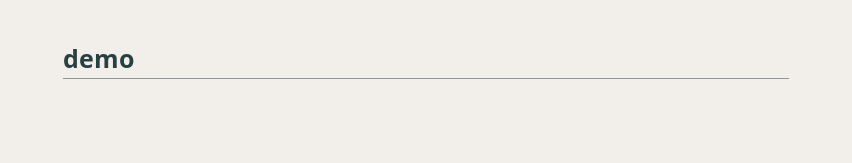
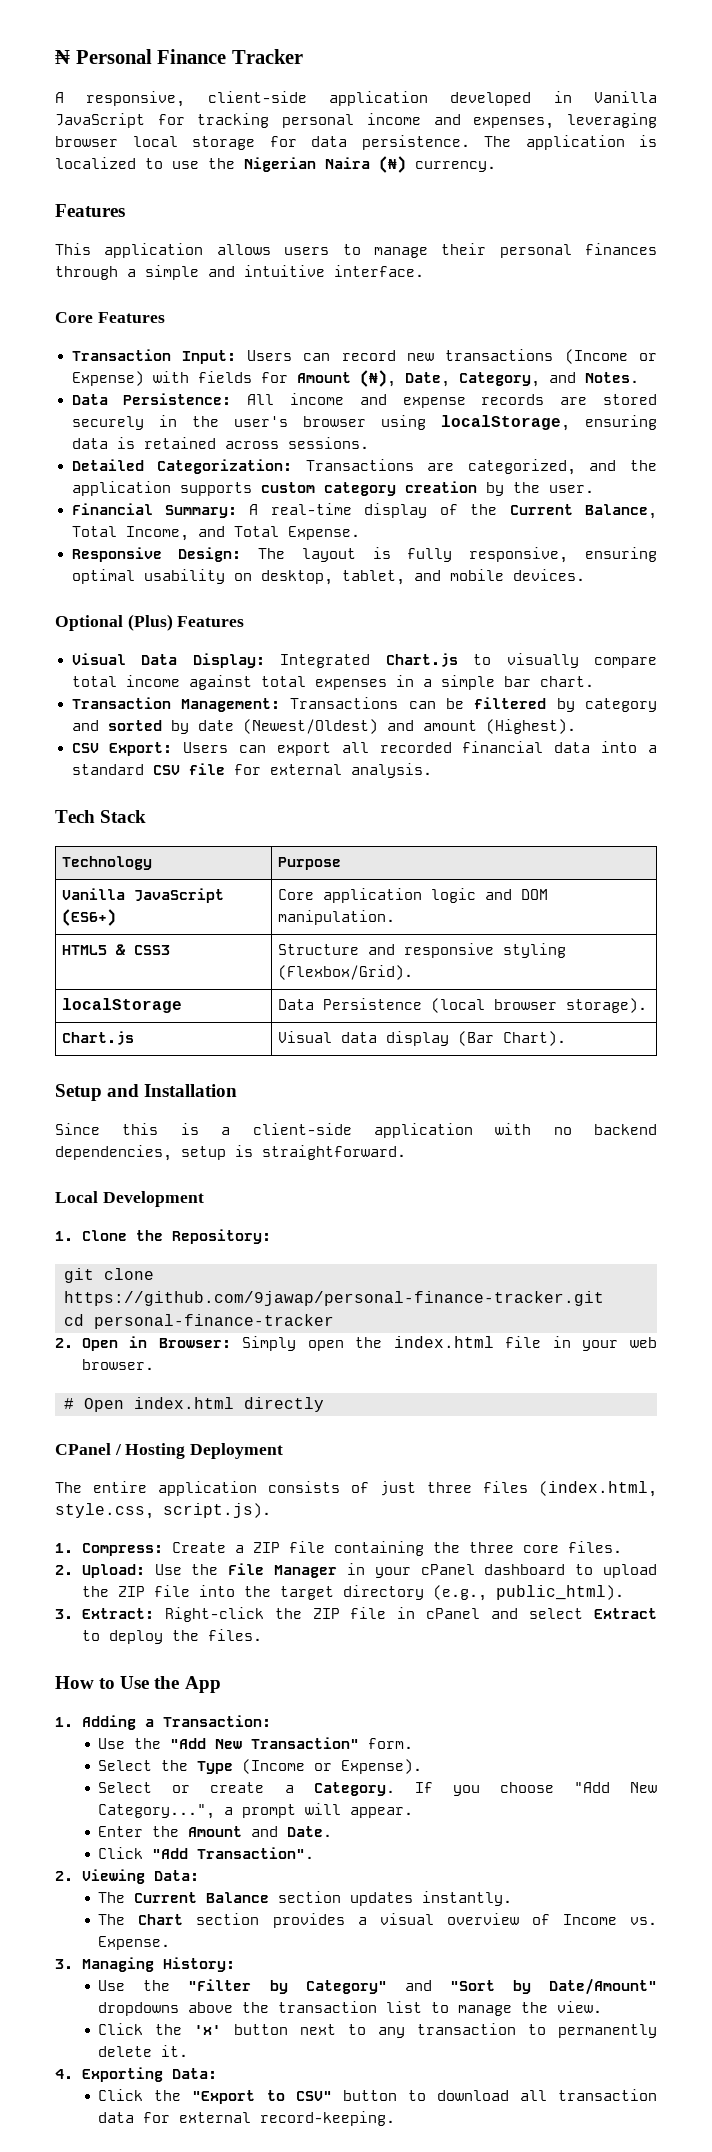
[63,49,134,68] demo -> [55,49,303,64] [55,91,657,107] [55,113,657,129] [55,135,657,150] [55,156,496,173] [55,204,125,217] [55,243,657,258] [55,265,424,280] [55,312,165,323] [71,349,657,364] [71,370,639,387] [71,393,657,408] [71,415,657,431] [71,437,369,449] [71,459,657,475] [71,481,594,496] [71,503,657,519] [71,526,360,541] [71,547,657,563] [71,569,585,585] [55,614,245,631] [71,653,657,668] [71,675,594,690] [71,697,657,712] [71,719,576,734] [71,741,658,756] [71,763,432,778] [55,810,147,823] [61,856,152,870] [277,857,341,870] [61,888,224,903] [61,909,116,926] [277,888,548,903] [277,910,395,925] [61,944,170,955] [277,943,566,958] [277,965,413,980] [61,998,182,1013] [277,998,647,1013] [61,1031,134,1045] [277,1031,566,1046] [55,1084,238,1101] [55,1123,657,1138] [55,1145,406,1161] [55,1191,204,1207] [55,1229,271,1244] [64,1268,154,1283] [64,1291,604,1306] [64,1314,334,1329] [55,1336,657,1351] [81,1359,154,1370] [64,1397,324,1412] [55,1443,284,1459] [55,1481,657,1497] [55,1503,271,1519] [55,1541,622,1556] [55,1563,657,1578] [81,1585,624,1601] [55,1607,657,1622] [81,1629,262,1644] [55,1676,221,1693] [55,1715,271,1730] [98,1737,414,1749] [98,1759,423,1774] [98,1782,657,1796] [98,1803,414,1819] [98,1826,333,1837] [98,1847,315,1859] [55,1869,199,1884] [98,1891,513,1906] [98,1913,657,1928] [98,1936,171,1950] [55,1957,235,1972] [98,1978,657,1995] [98,2001,603,2016] [98,2023,657,2038] [98,2045,189,2057] [55,2067,217,2082] [98,2089,657,2104] [98,2111,396,2126] ₦ Personal Finance Tracker // A responsive, client-side application developed in Vanilla JavaScript for tracking personal income and expenses, leveraging browser local storage for data persistence. The application is localized to use the Nigerian Naira (₦) currency. // Features // This application allows users to manage their personal finances through a simple and intuitive interface. // Core Features // Transaction Input: Users can record new transactions (Income or Expense) with fields for Amount (₦), Date, Category, and Notes. // Data Persistence: All income and expense records are stored securely in the user's browser using localStorage, ensuring data is retained across sessions. // Detailed Categorization: Transactions are categorized, and the application supports custom category creation by the user. // Financial Summary: A real-time display of the Current Balance, Total Income, and Total Expense. // Responsive Design: The layout is fully responsive, ensuring optimal usability on desktop, tablet, and mobile devices. // Optional (Plus) Features // Visual Data Display: Integrated Chart.js to visually compare total income against total expenses in a simple bar chart. // Transaction Management: Transactions can be filtered by category and sorted by date (Newest/Oldest) and amount (Highest). // CSV Export: Users can export all recorded financial data into a standard CSV file for external analysis. // Tech Stack // Technology | Purpose // Vanilla JavaScript (ES6+) | Core application logic and DOM manipulation. // HTML5 & CSS3 | Structure and responsive styling (Flexbox/Grid). // localStorage | Data Persistence (local browser storage). // Chart.js | Visual data display (Bar Chart). // Setup and Installation // Since this is a client-side application with no backend dependencies, setup is straightforward. // Local Development // 1. Clone the Repository: // git clone https://github.com/9jawap/personal-finance-tracker.git // cd personal-finance-tracker // 2. Open in Browser: Simply open the index.html file in your web browser. // # Open index.html directly // CPanel / Hosting Deployment // The entire application consists of just three files (index.html, style.css, script.js). // 1. Compress: Create a ZIP file containing the three core files. // 2. Upload: Use the File Manager in your cPanel dashboard to upload the ZIP file into the target directory (e.g., public_html). // 3. Extract: Right-click the ZIP file in cPanel and select Extract to deploy the files. // How to Use the App // 1. Adding a Transaction: // Use the "Add New Transaction" form. // Select the Type (Income or Expense). // Select or create a Category. If you choose "Add New Category...", a prompt will appear. // Enter the Amount and Date. // Click "Add Transaction". // 2. Viewing Data: // The Current Balance section updates instantly. // The Chart section provides a visual overview of Income vs. Expense. // 3. Managing History: // Use the "Filter by Category" and "Sort by Date/Amount" dropdowns above the transaction list to manage the view. // Click the 'x' button next to any transaction to permanently delete it. // 4. Exporting Data: // Click the "Export to CSV" button to download all transaction data for external record-keeping.

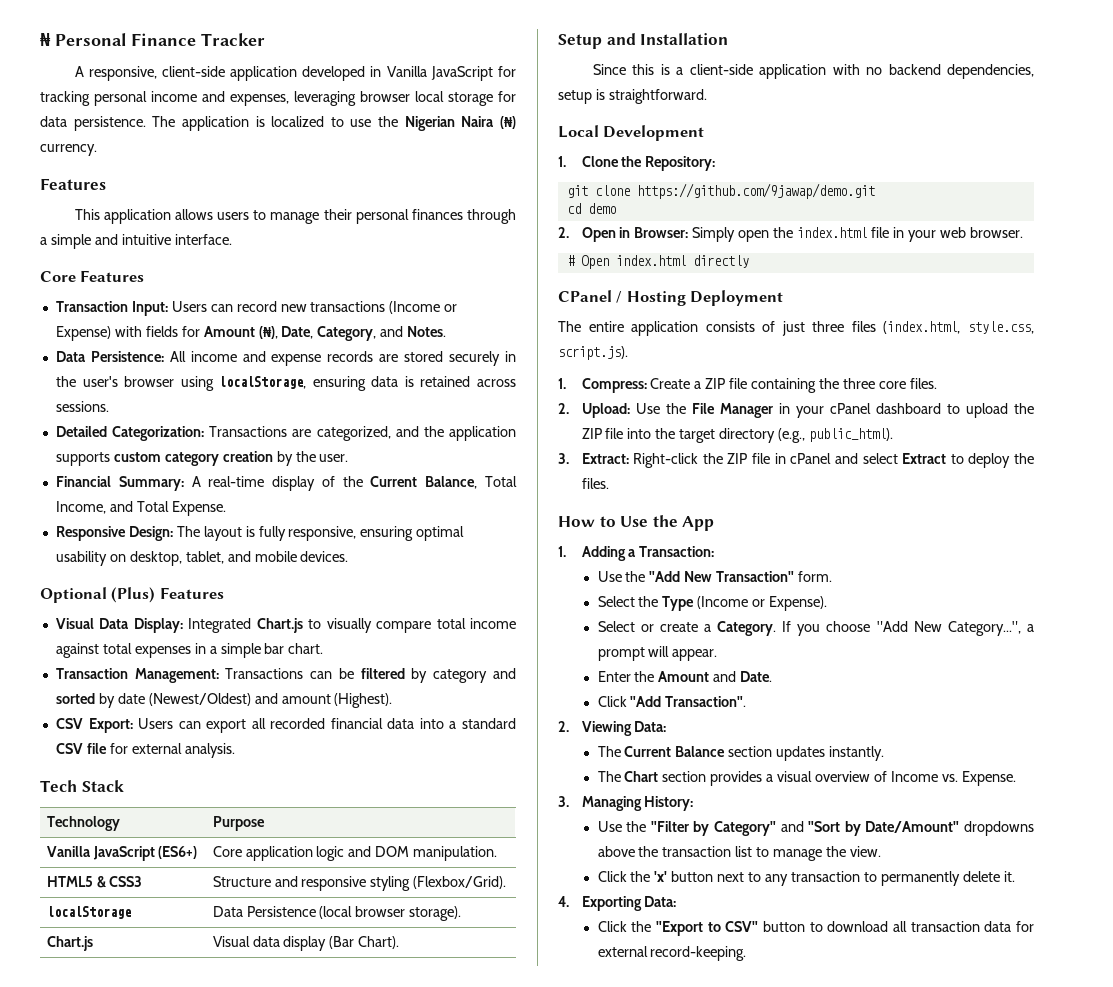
[64,1291,604,1306] https://github.com/9jawap/personal-finance-tracker.git -> [636,183,875,199] https://github.com/9jawap/demo.git
[94,1314,334,1329] personal-finance-tracker -> [587,203,616,214] demo

